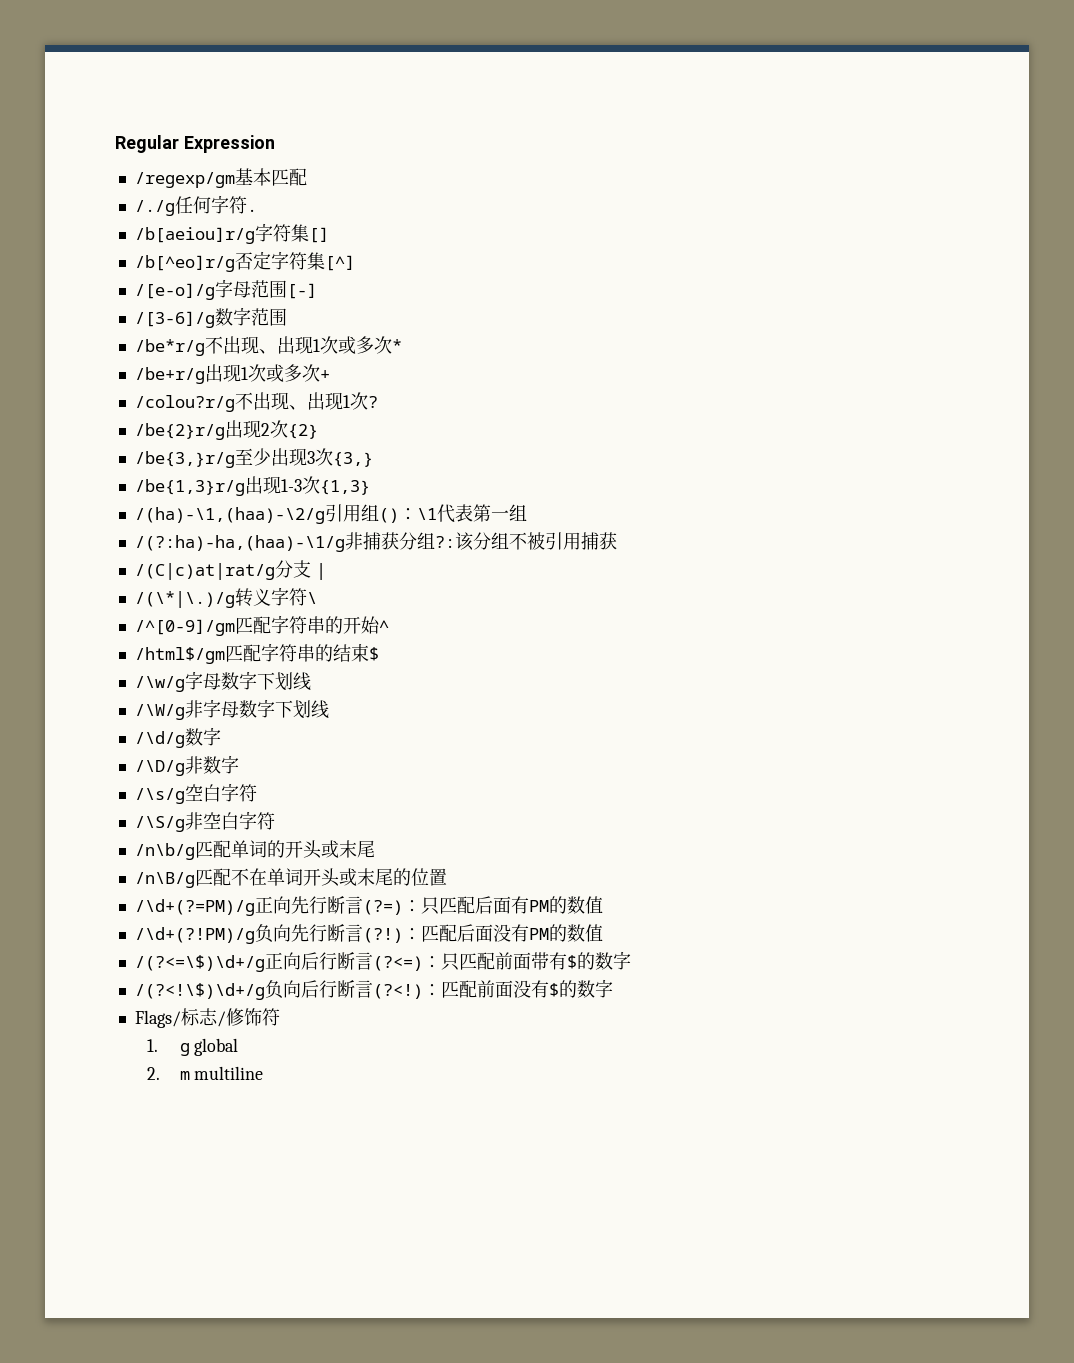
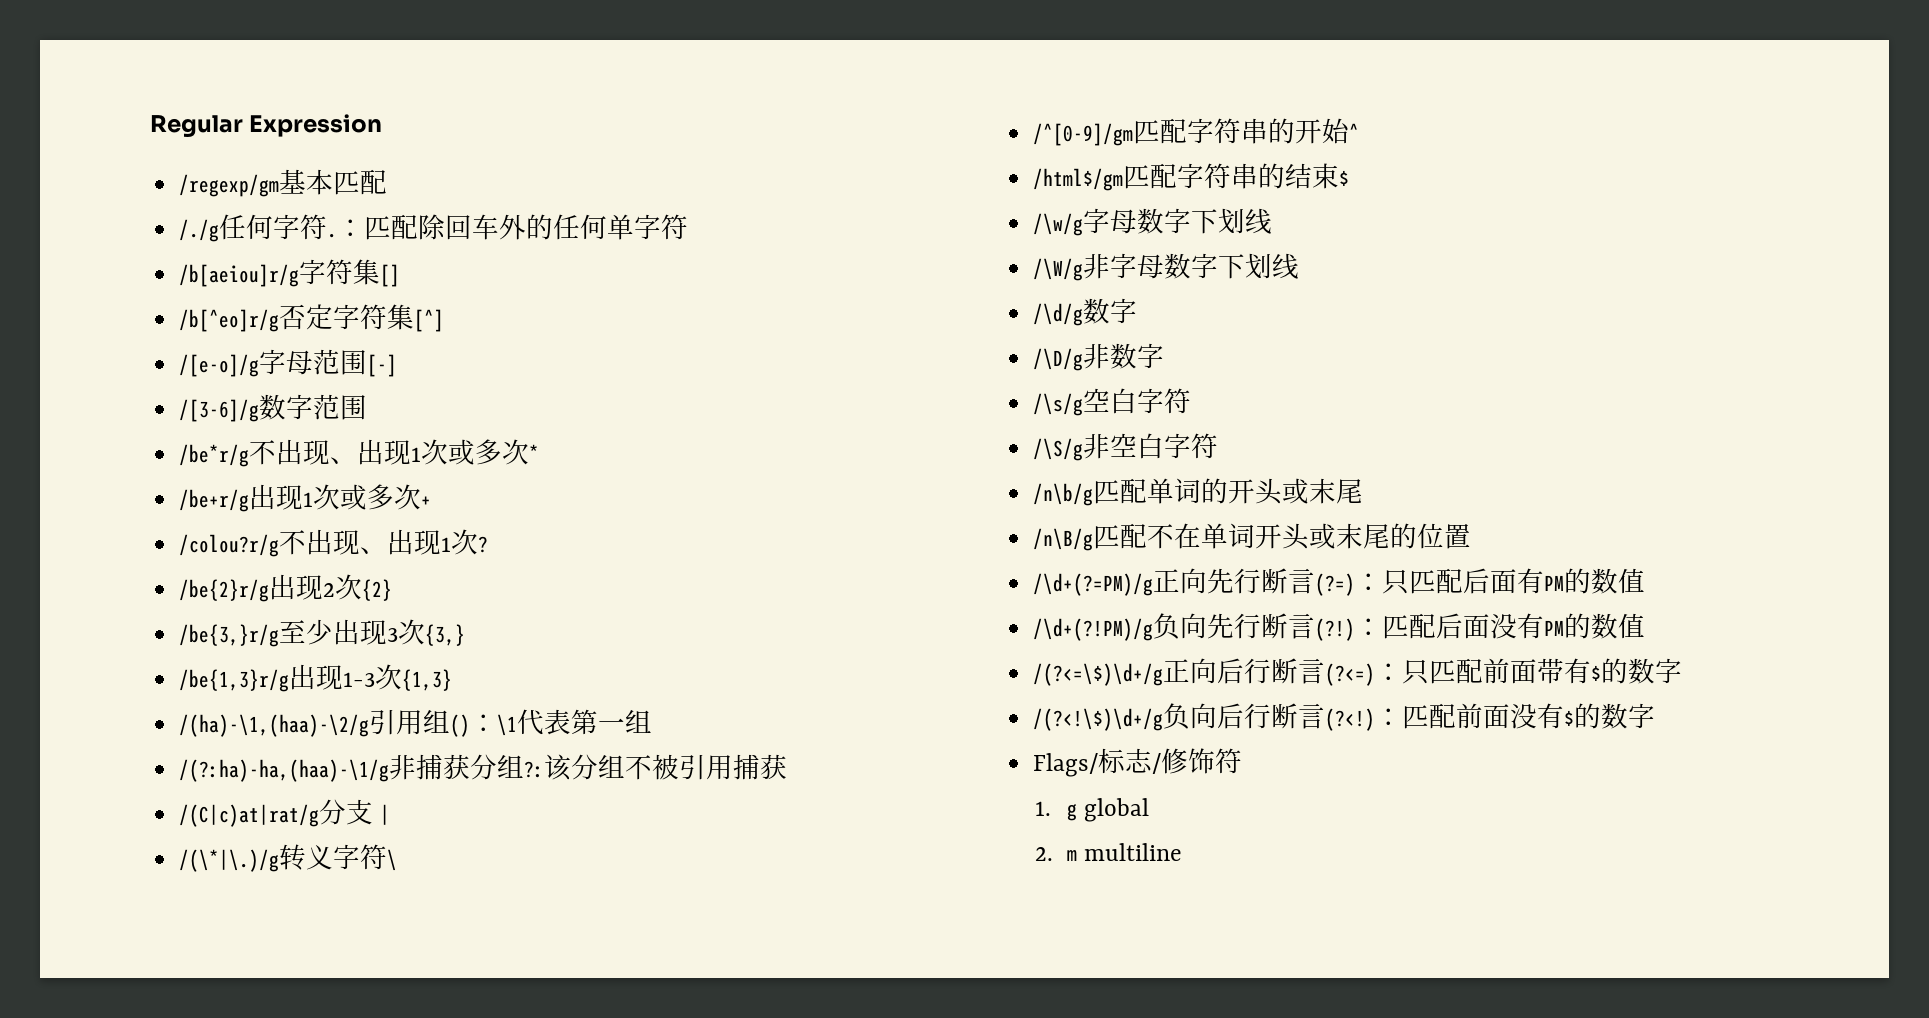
(257, 210) none -> [337,214,689,240] ：匹配除回车外的任何单字符

